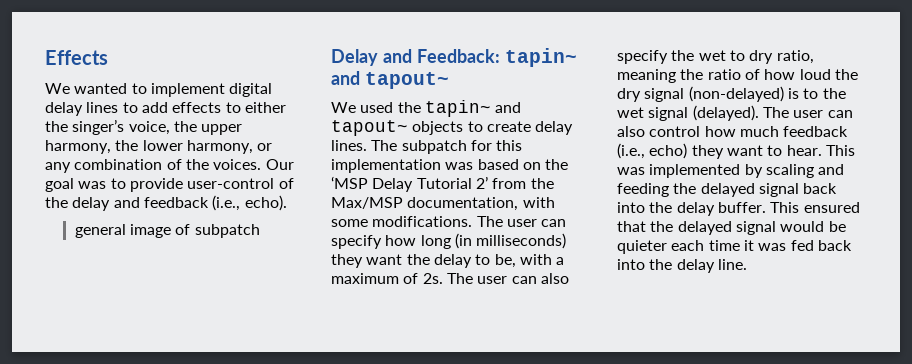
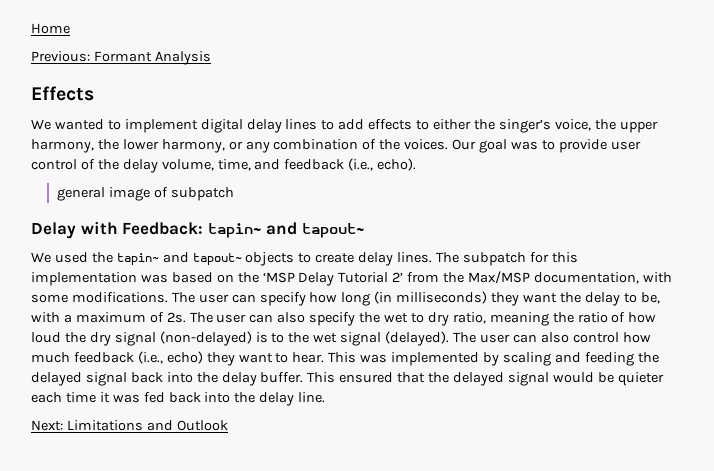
(45, 57) none -> [31,23,70,34] [31,51,211,65] Home // Previous: Formant Analysis //
[187,178,275,189] user-control -> [610,141,641,150] [31,159,77,170] user control
(111, 204) none -> [161,159,251,171] volume, time,
[382,49,412,63] and -> [80,221,118,235] with
(747, 264) none -> [31,420,228,431] // Next: Limitations and Outlook

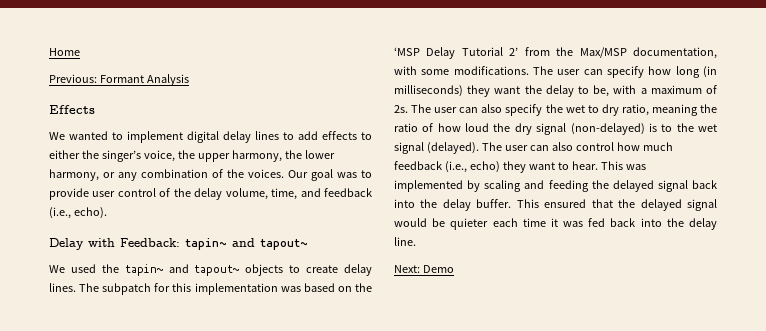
[56,187,234,201] // general image of subpatch -> (107, 213) none
[66,420,228,431] Limitations and Outlook -> [422,265,454,273] Demo

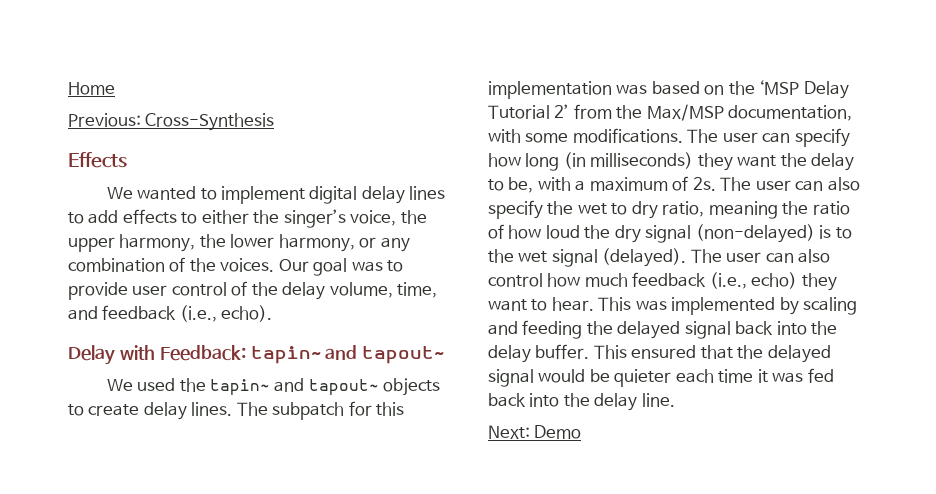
[99,74,189,86] Formant Analysis -> [145,113,275,131] Cross-Synthesis

